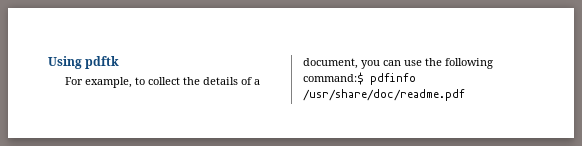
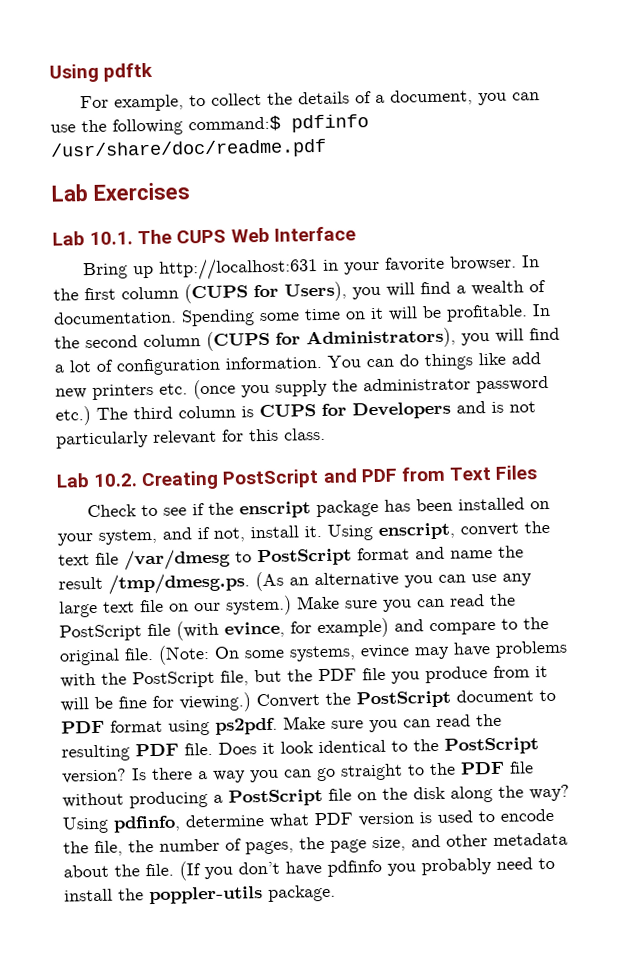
(465, 95) none -> [51,182,190,202] [52,226,356,246] [82,255,540,281] [53,279,546,304] [53,303,551,327] [54,327,560,351] [54,352,541,376] [55,375,549,400] [55,401,536,426] [56,427,326,449] [56,465,538,491] [86,497,550,519] [57,520,550,546] [58,545,524,571] [58,571,532,595] [59,593,516,618] [59,616,549,642] [59,640,568,666] [60,665,548,689] [60,689,556,713] [61,713,502,736] [61,737,539,762] [61,761,534,784] [62,784,570,809] [62,808,554,834] [63,832,568,857] [63,857,555,881] [64,884,336,905] // Lab Exercises // Lab 10.1. The CUPS Web Interface // Bring up http://localhost:631 in your favorite browser. In the first column (CUPS for Users), you will find a wealth of documentation. Spending some time on it will be profitable. In the second column (CUPS for Administrators), you will find a lot of configuration information. You can do things like add new printers etc. (once you supply the administrator password etc.) The third column is CUPS for Developers and is not particularly relevant for this class. // Lab 10.2. Creating PostScript and PDF from Text Files // Check to see if the enscript package has been installed on your system, and if not, install it. Using enscript, convert the text file /var/dmesg to PostScript format and name the result /tmp/dmesg.ps. (As an alternative you can use any large text file on our system.) Make sure you can read the PostScript file (with evince, for example) and compare to the original file. (Note: On some systems, evince may have problems with the PostScript file, but the PDF file you produce from it will be fine for viewing.) Convert the PostScript document to PDF format using ps2pdf. Make sure you can read the resulting PDF file. Does it look identical to the PostScript version? Is there a way you can go straight to the PDF file without producing a PostScript file on the disk along the way? Using pdfinfo, determine what PDF version is used to encode the file, the number of pages, the page size, and other metadata about the file. (If you don’t have pdfinfo you probably need to install the poppler-utils package.

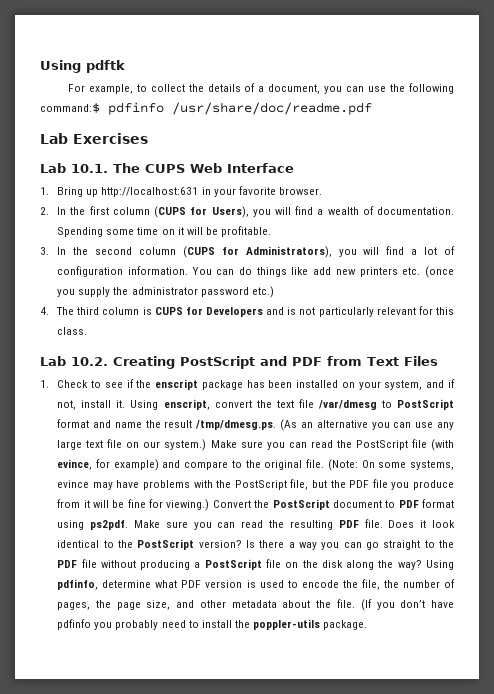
(356, 234) none -> [40,187,49,195] 1.
(517, 263) none -> [40,207,49,215] // 2.
(528, 313) none -> [40,247,49,255] // 3.
(91, 416) none -> [40,307,49,315] // 4.
(538, 472) none -> [40,380,49,388] 1.

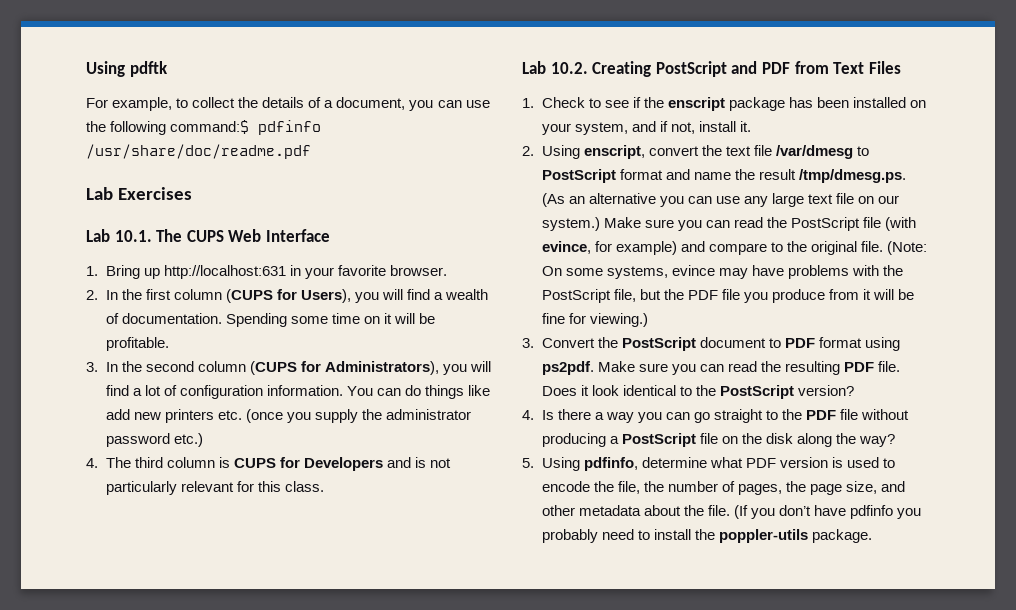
(126, 404) none -> [522,146,534,156] // 2.
(210, 505) none -> [522,338,534,348] // 3.
(242, 544) none -> [522,410,534,420] // 4.
(422, 565) none -> [522,458,534,468] // 5.

